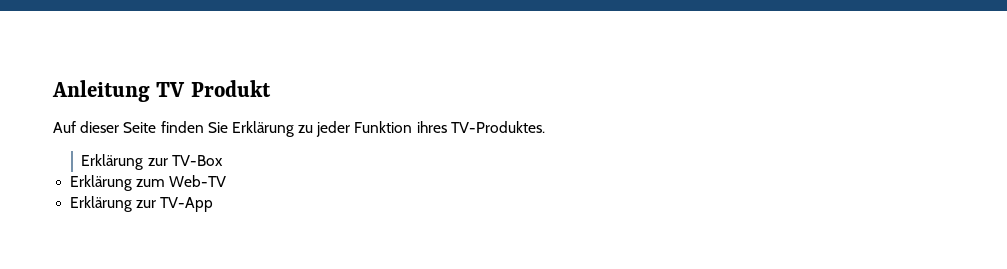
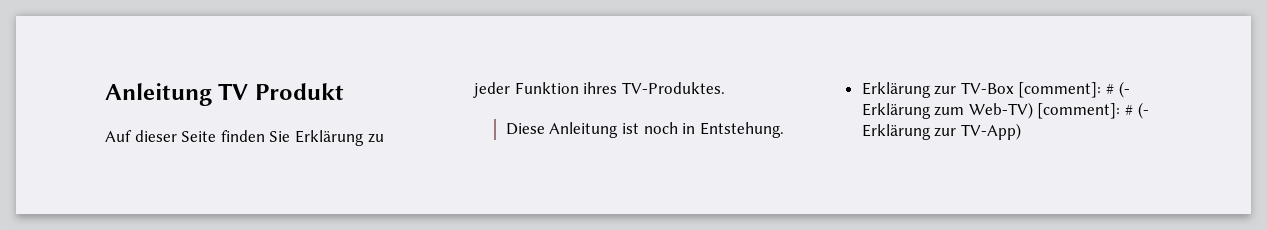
[81,154,223,170] [70,175,227,191] [70,196,214,212] Erklärung zur TV-Box // Erklärung zum Web-TV // Erklärung zur TV-App -> [505,122,784,138] [861,81,1130,98] [861,102,1149,119] [861,123,1021,140] Diese Anleitung ist noch in Entstehung. // Erklärung zur TV-Box [comment]: # (- Erklärung zum Web-TV) [comment]: # (- Erklärung zur TV-App)

